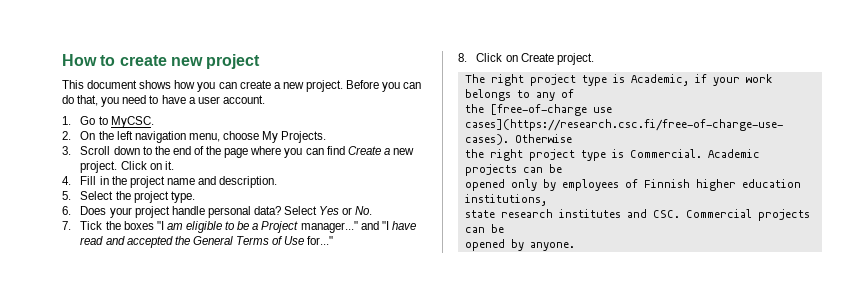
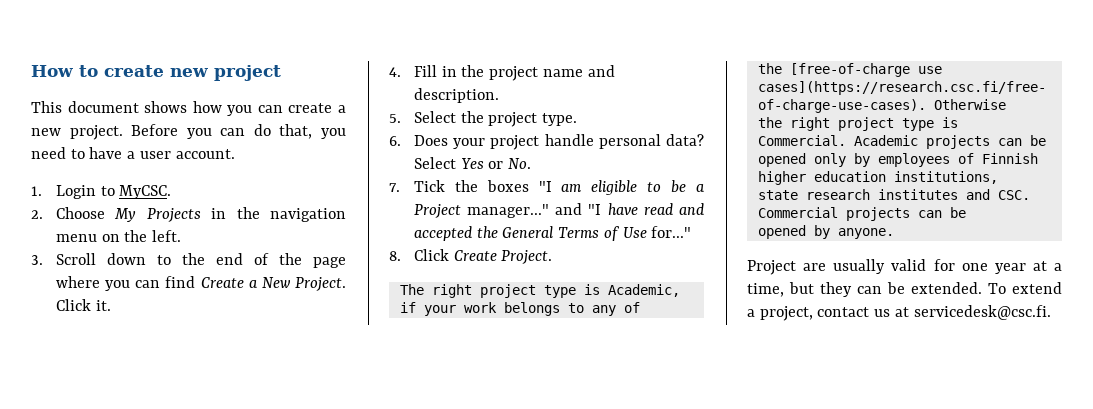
[80,116,96,125] Go -> [55,185,96,199] Login
[80,131,327,143] On the left navigation menu, choose My Projects. -> [55,207,346,222] [55,230,182,242] Choose My Projects in the navigation menu on the left.
[392,148,414,155] [80,161,162,173] new project. Click on -> [261,277,346,291] [55,299,91,311] New Project. Click
[505,53,594,65] on Create project. -> [453,250,553,264] Create Project.
(575, 246) none -> [747,259,1062,275] [747,282,1062,297] [747,305,1051,321] // Project are usually valid for one year at a time, but they can be extended. To extend a project, contact us at servicedesk@csc.fi.

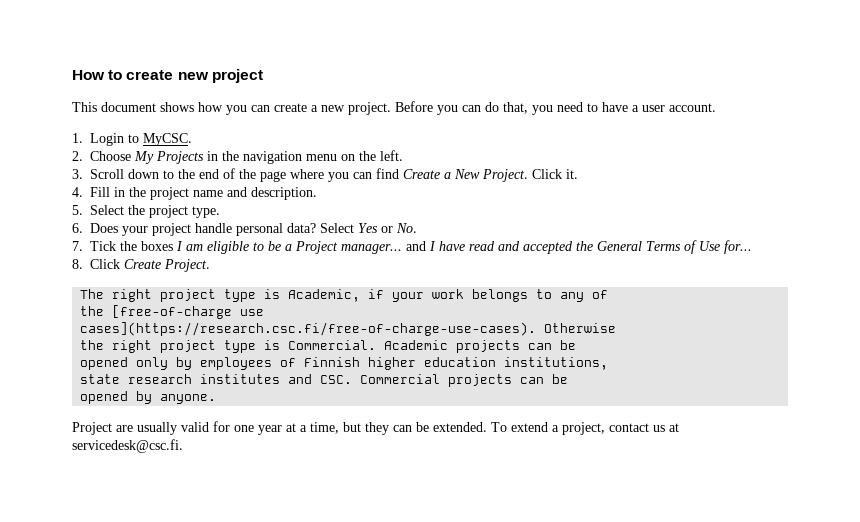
[538,181,552,192] "I -> [176,241,183,251] I
[467,203,602,218] manager..." and "I -> [341,241,436,254] manager... and I
[651,226,692,238] for..." -> [724,240,752,254] for...

